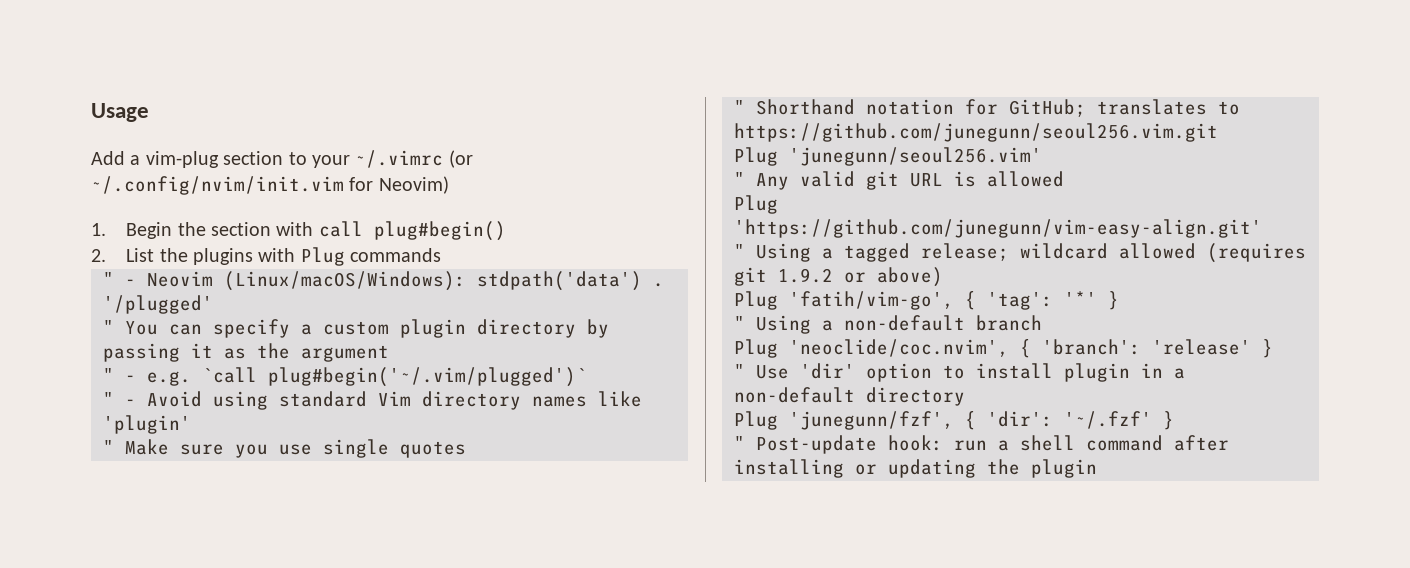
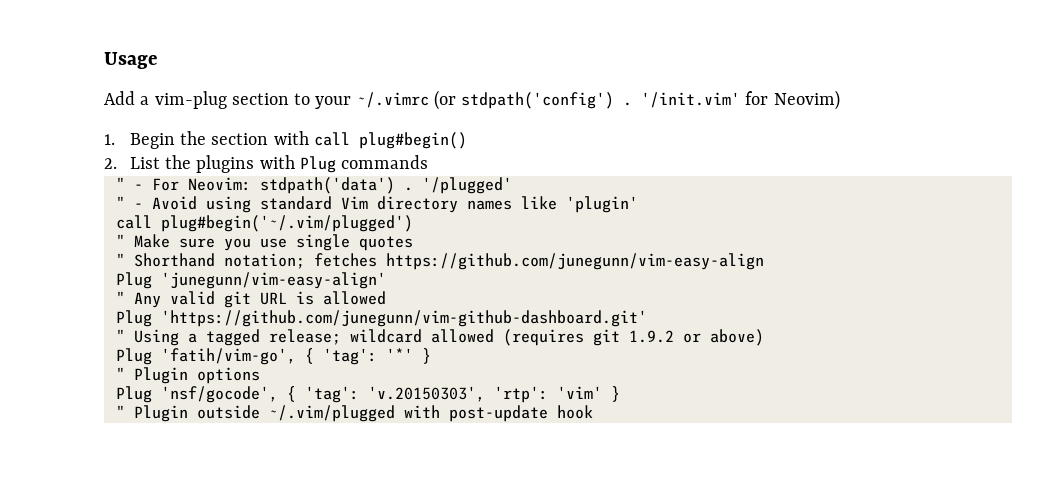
[91,176,344,195] ~/.config/nvim/init.vim -> [461,92,741,109] stdpath('config') . '/init.vim'
[147,271,466,291] Neovim (Linux/macOS/Windows): -> [151,177,251,191] For Neovim:
[103,319,609,338] [103,343,389,362] [103,367,587,387] // " You can specify a custom plugin directory by passing it as the argument // " - e.g. `call plug#begin('~/.vim/plugged')` -> (512, 185) none
(191, 424) none -> [115,215,413,232] // call plug#begin('~/.vim/plugged')
[866,99,1240,117] [734,123,1218,142] [734,147,1042,166] notation for GitHub; translates to https://github.com/junegunn/seoul256.vim.git // Plug 'junegunn/seoul256.vim' -> [223,253,764,270] [115,272,386,289] notation; fetches https://github.com/junegunn/vim-easy-align // Plug 'junegunn/vim-easy-align'
[734,219,1262,238] 'https://github.com/junegunn/vim-easy-align.git' -> [160,310,647,327] 'https://github.com/junegunn/vim-github-dashboard.git'
[756,315,1042,334] [734,339,1273,358] [734,363,1185,382] [734,387,965,406] [734,411,1174,430] [734,435,1229,454] [734,459,1097,478] Using a non-default branch // Plug 'neoclide/coc.nvim', { 'branch': 'release' } // " Use 'dir' option to install plugin in a non-default directory // Plug 'junegunn/fzf', { 'dir': '~/.fzf' } // " Post-update hook: run a shell command after installing or updating the plugin -> [133,367,260,384] [115,386,620,403] [115,405,593,422] Plugin options // Plug 'nsf/gocode', { 'tag': 'v.20150303', 'rtp': 'vim' } // " Plugin outside ~/.vim/plugged with post-update hook

